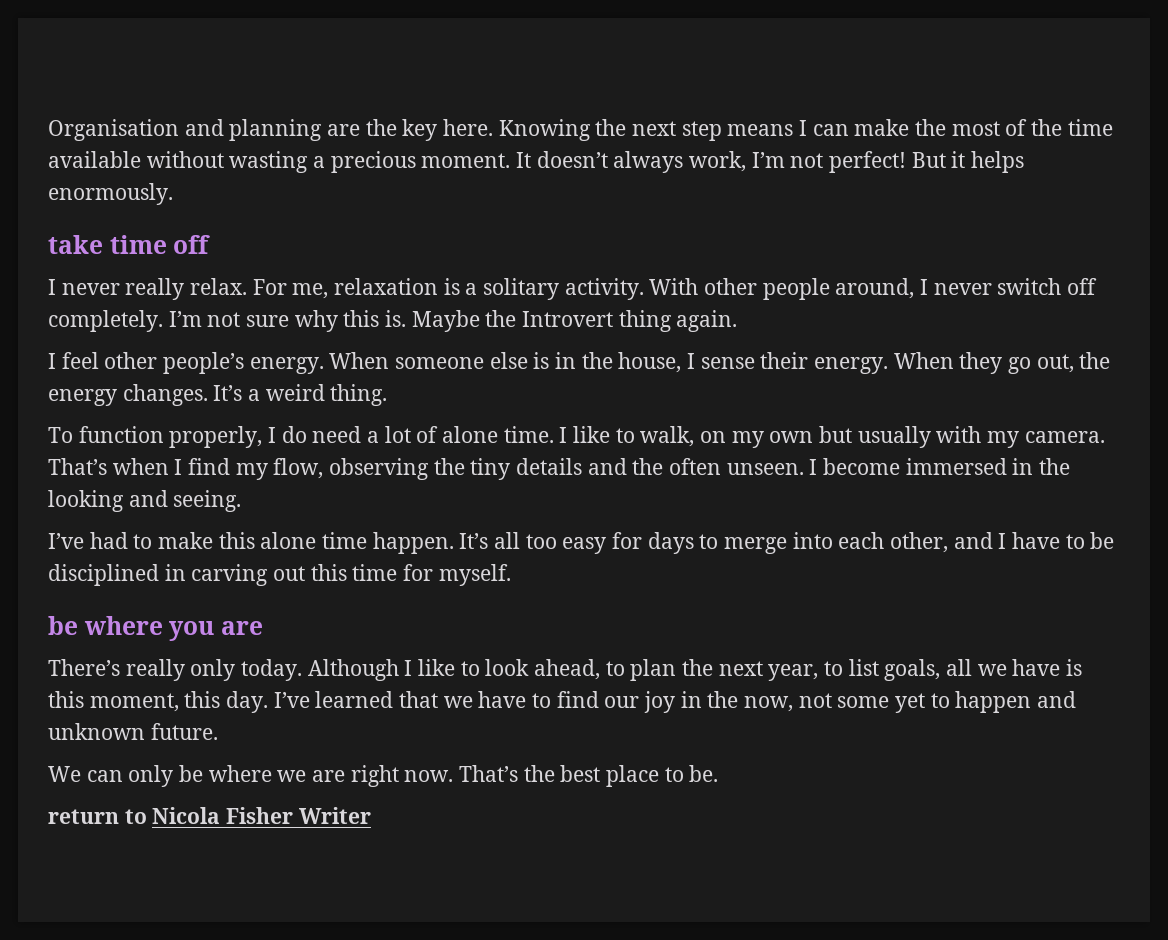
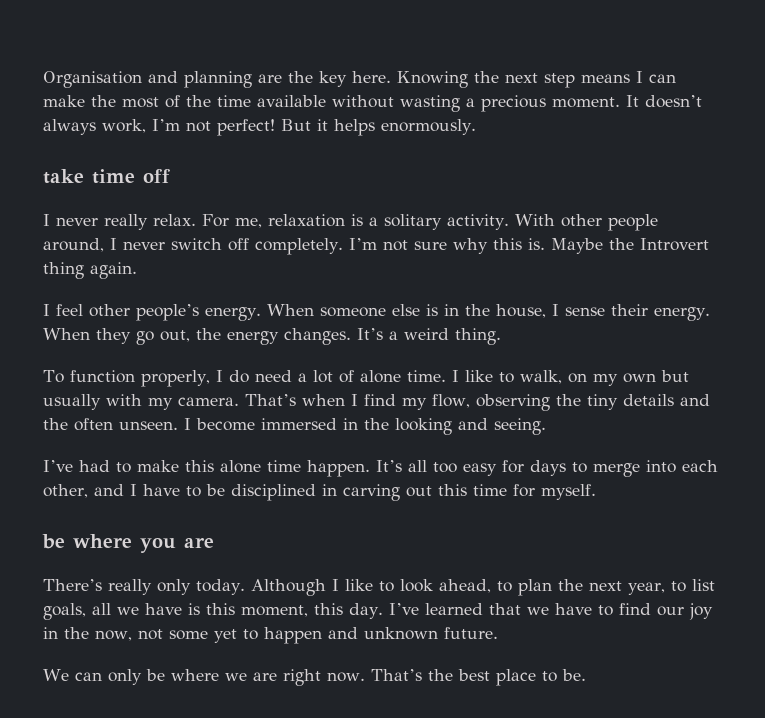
[48,807,371,824] // return to Nicola Fisher Writer -> (586, 675) none

